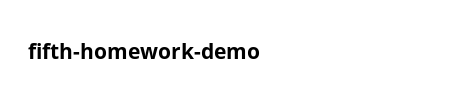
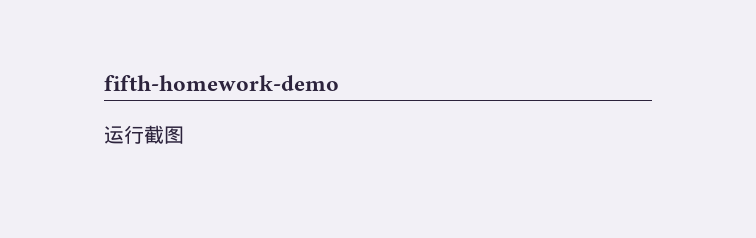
(260, 51) none -> [104,125,184,144] // 运行截图

